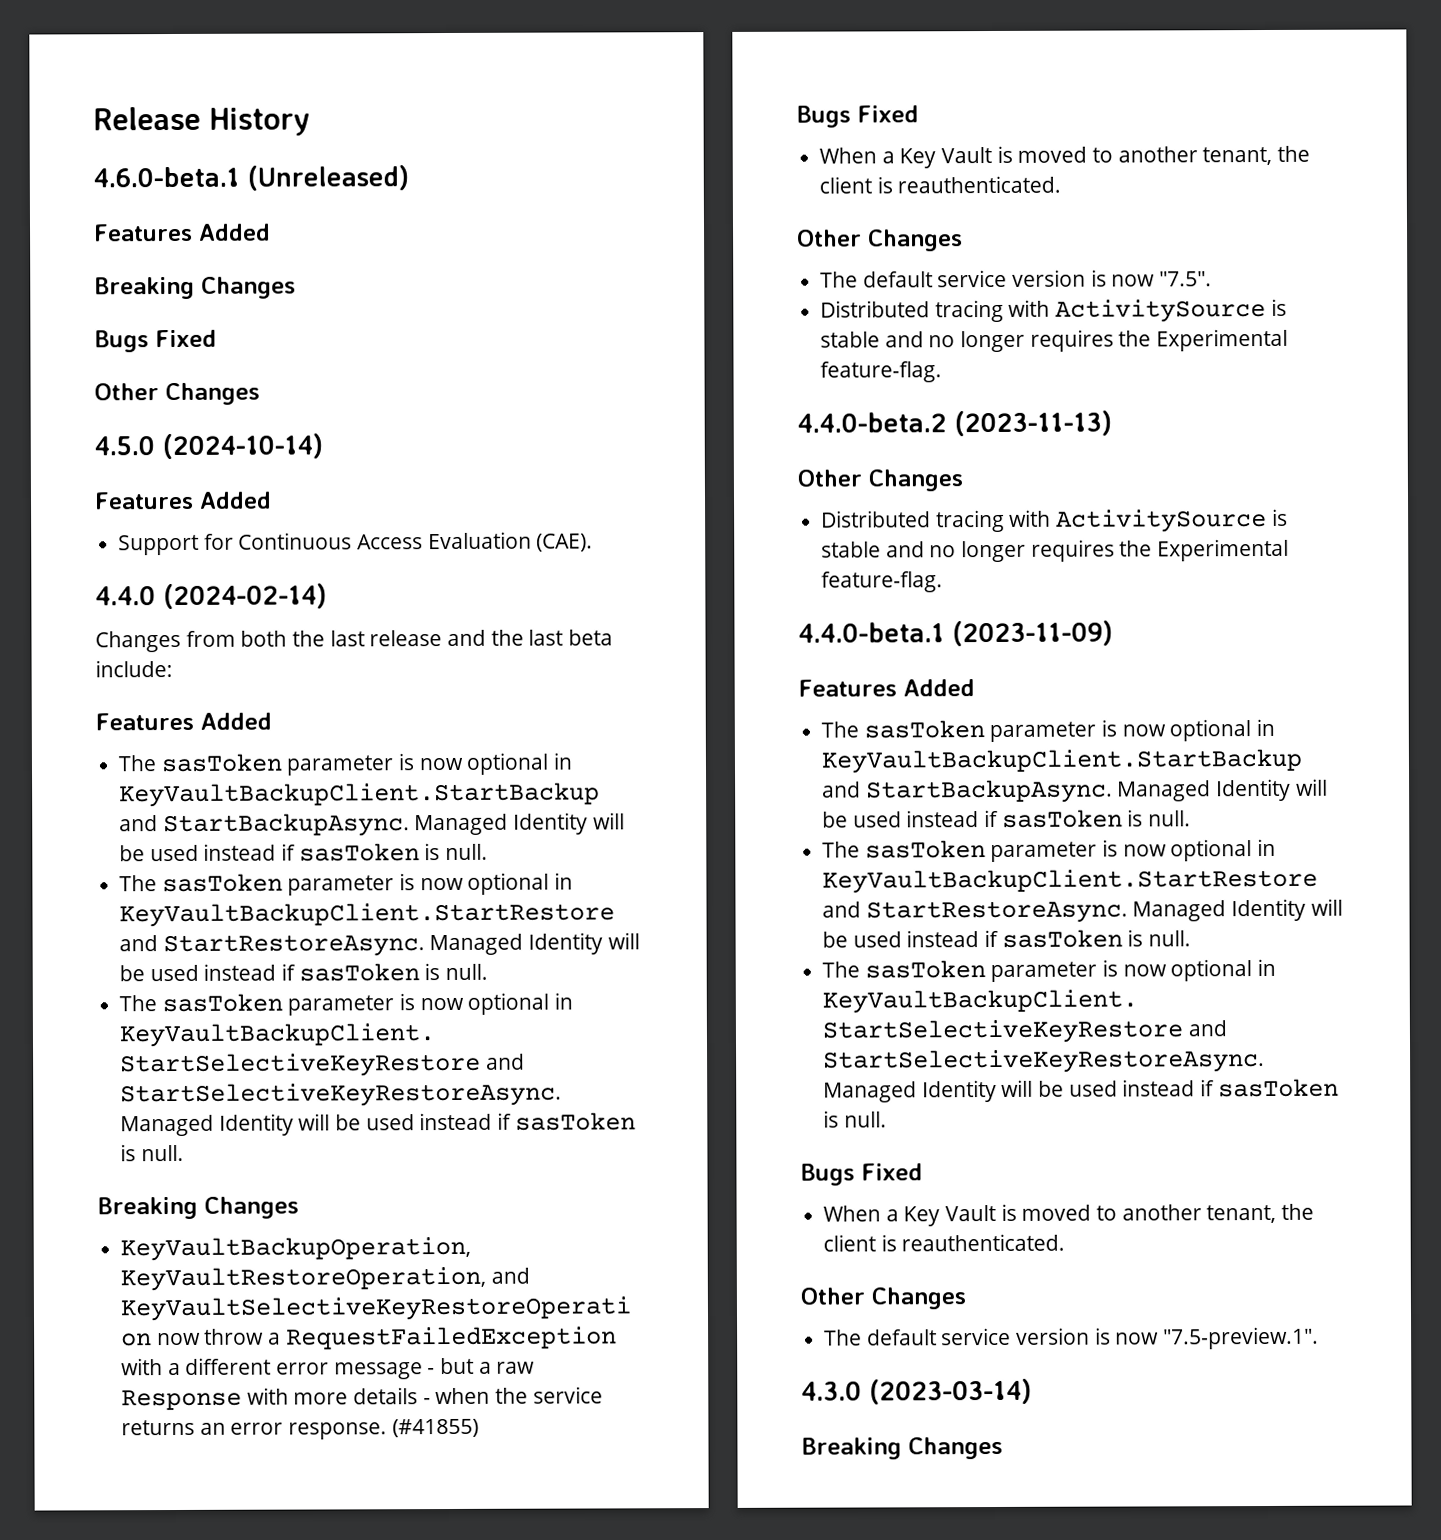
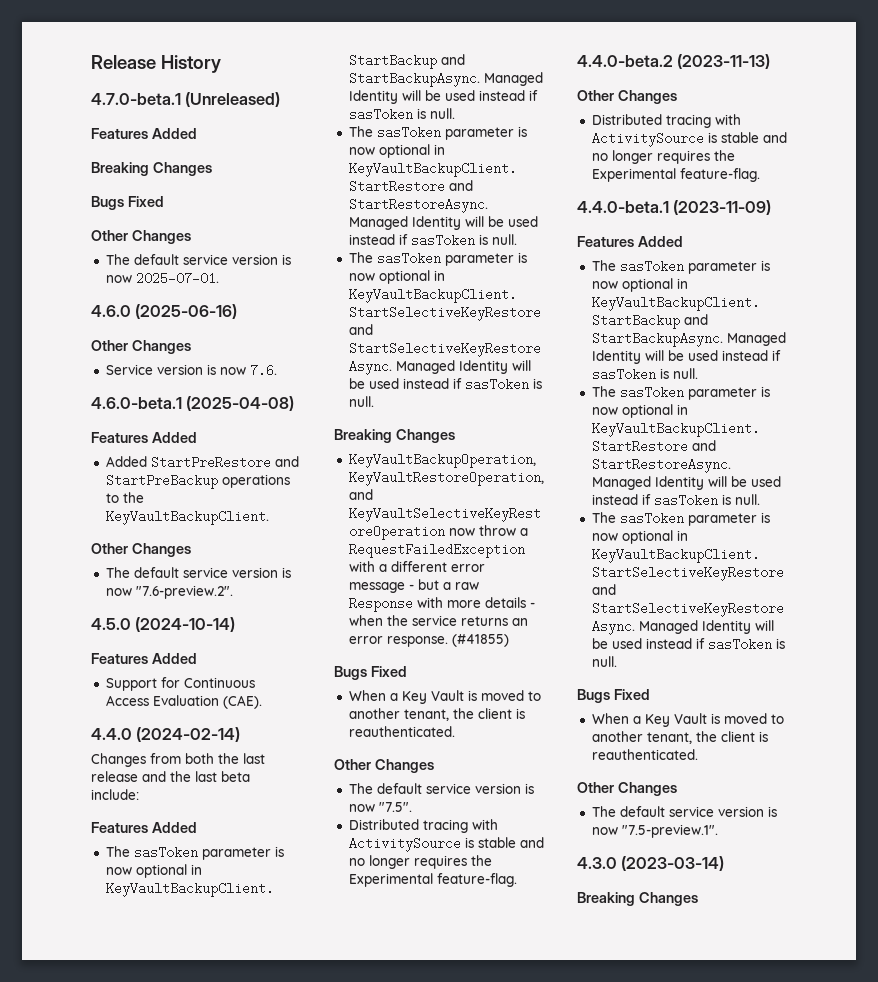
[93,166,240,188] 4.6.0-beta.1 -> [91,93,181,105] 4.7.0-beta.1
(260, 394) none -> [105,254,291,265] [105,272,219,285] [91,304,238,319] [91,340,191,354] [105,364,277,377] [91,396,295,411] [91,432,197,443] [105,456,299,469] [105,474,290,489] [105,492,144,503] [105,510,269,525] [91,543,191,557] [105,567,291,578] [105,585,233,599] // The default service version is now 2025-07-01. // 4.6.0 (2025-06-16) // Other Changes // Service version is now 7.6. // 4.6.0-beta.1 (2025-04-08) // Features Added // Added StartPreRestore and StartPreBackup operations to the KeyVaultBackupClient. // Other Changes // The default service version is now "7.6-preview.2".

